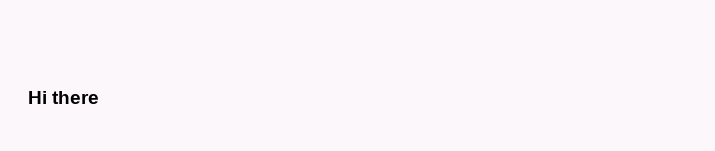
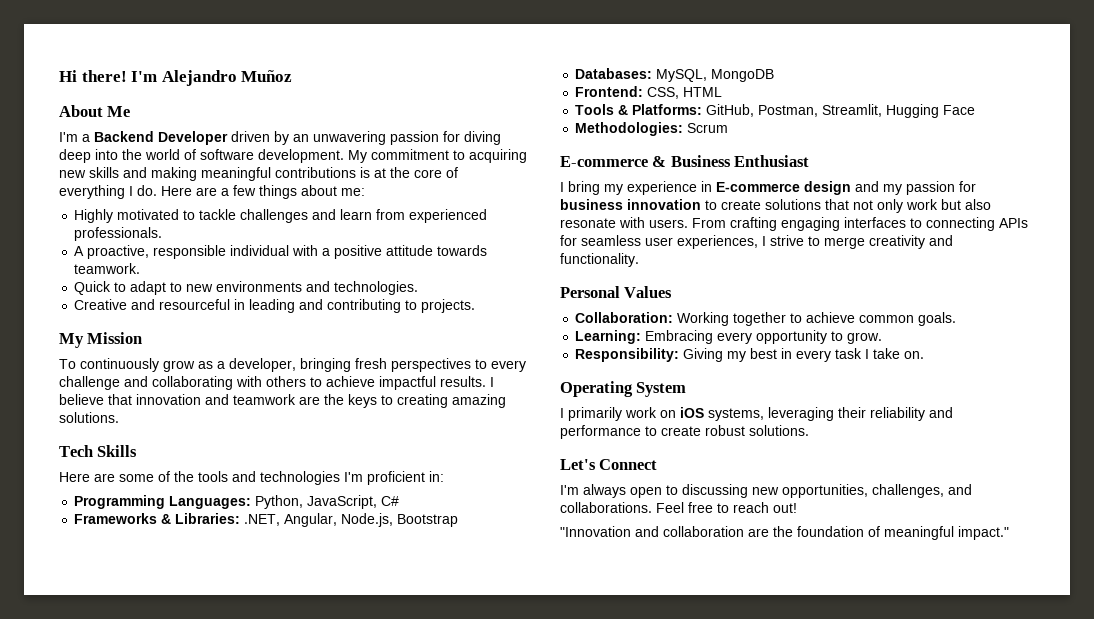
[52,91,100,104] there -> [81,70,293,86] [59,105,131,117] [59,131,501,145] [59,149,527,163] [59,167,458,181] [59,185,365,199] [74,209,488,223] [74,227,163,241] [74,245,488,259] [74,263,141,274] [74,281,419,295] [74,299,476,313] [59,332,143,348] [59,358,526,372] [59,376,494,390] [59,394,506,408] [59,412,119,423] [59,445,138,457] [59,471,444,485] [74,495,400,509] [74,513,459,527] [575,68,775,82] [575,86,723,99] [575,104,976,118] [575,122,729,136] [560,155,810,167] [560,181,976,195] [560,199,991,213] [560,217,1028,231] [560,235,953,249] [560,253,639,267] [560,286,673,298] [575,312,957,326] [575,330,883,344] [575,348,925,362] [560,381,687,397] [560,407,953,421] [560,425,809,439] [560,459,658,470] [560,484,972,498] [560,502,797,513] [560,526,1009,540] there! I'm Alejandro Muñoz // About Me // I'm a Backend Developer driven by an unwavering passion for diving deep into the world of software development. My commitment to acquiring new skills and making meaningful contributions is at the core of everything I do. Here are a few things about me: // Highly motivated to tackle challenges and learn from experienced professionals. // A proactive, responsible individual with a positive attitude towards teamwork. // Quick to adapt to new environments and technologies. // Creative and resourceful in leading and contributing to projects. // My Mission // To continuously grow as a developer, bringing fresh perspectives to every challenge and collaborating with others to achieve impactful results. I believe that innovation and teamwork are the keys to creating amazing solutions. // Tech Skills // Here are some of the tools and technologies I'm proficient in: // Programming Languages: Python, JavaScript, C# // Frameworks & Libraries: .NET, Angular, Node.js, Bootstrap // Databases: MySQL, MongoDB // Frontend: CSS, HTML // Tools & Platforms: GitHub, Postman, Streamlit, Hugging Face // Methodologies: Scrum // E-commerce & Business Enthusiast // I bring my experience in E-commerce design and my passion for business innovation to create solutions that not only work but also resonate with users. From crafting engaging interfaces to connecting APIs for seamless user experiences, I strive to merge creativity and functionality. // Personal Values // Collaboration: Working together to achieve common goals. // Learning: Embracing every opportunity to grow. // Responsibility: Giving my best in every task I take on. // Operating System // I primarily work on iOS systems, leveraging their reliability and performance to create robust solutions. // Let's Connect // I'm always open to discussing new opportunities, challenges, and collaborations. Feel free to reach out! // "Innovation and collaboration are the foundation of meaningful impact."

